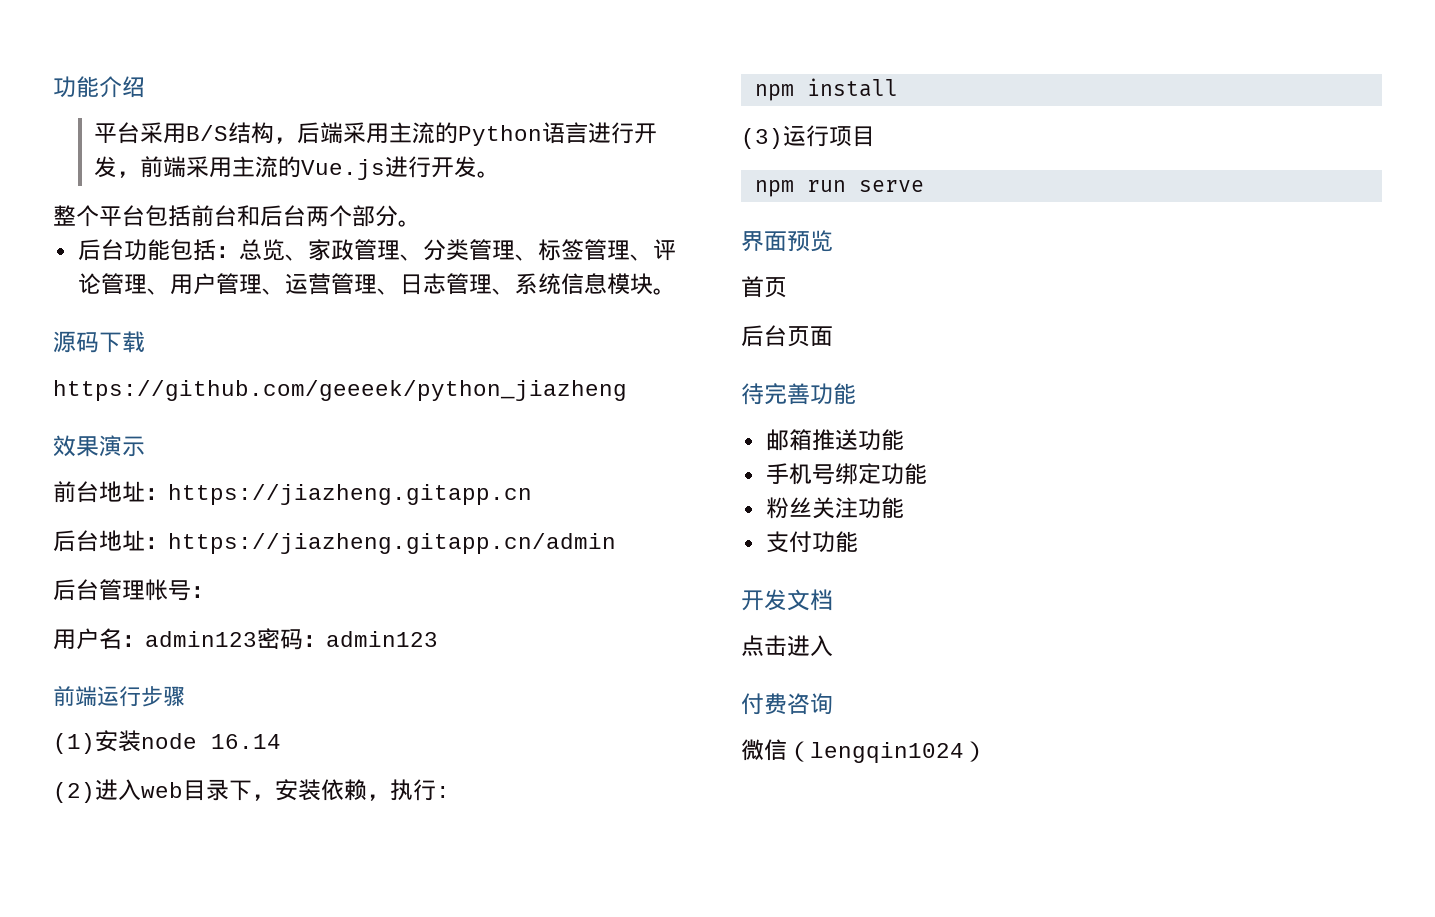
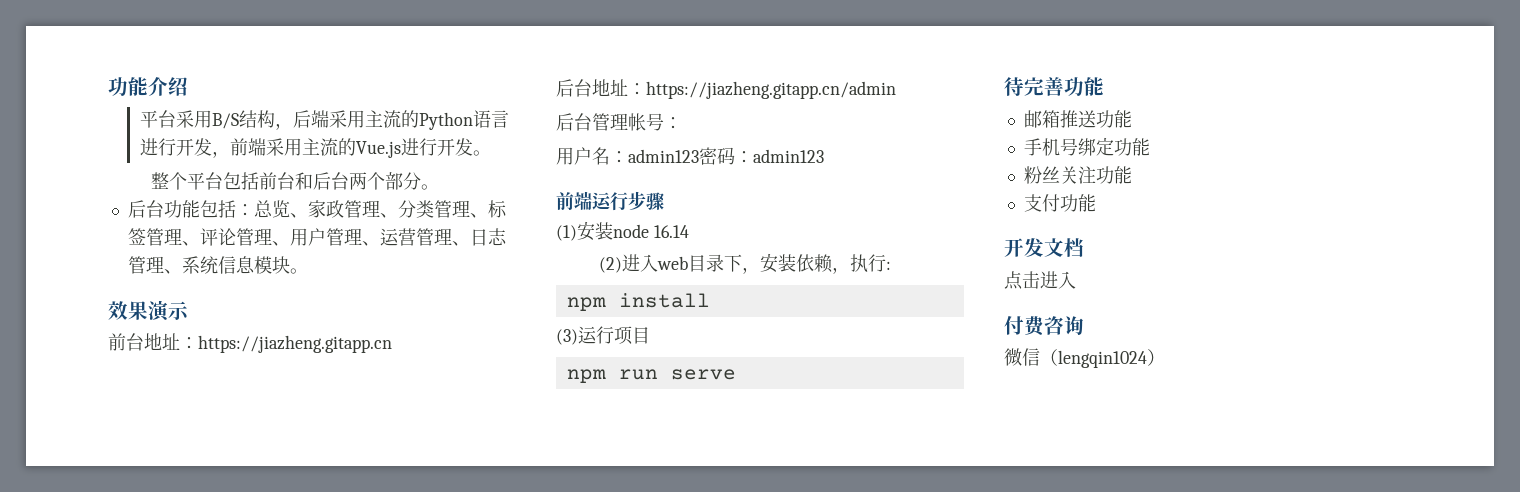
[53,331,145,353] [53,380,627,401] // 源码下载 // https://github.com/geeeek/python_jiazheng -> (308, 271) none
[741,230,833,252] [741,276,787,298] [741,325,833,347] // 界面预览 // 首页 // 后台页面 -> (736, 374) none

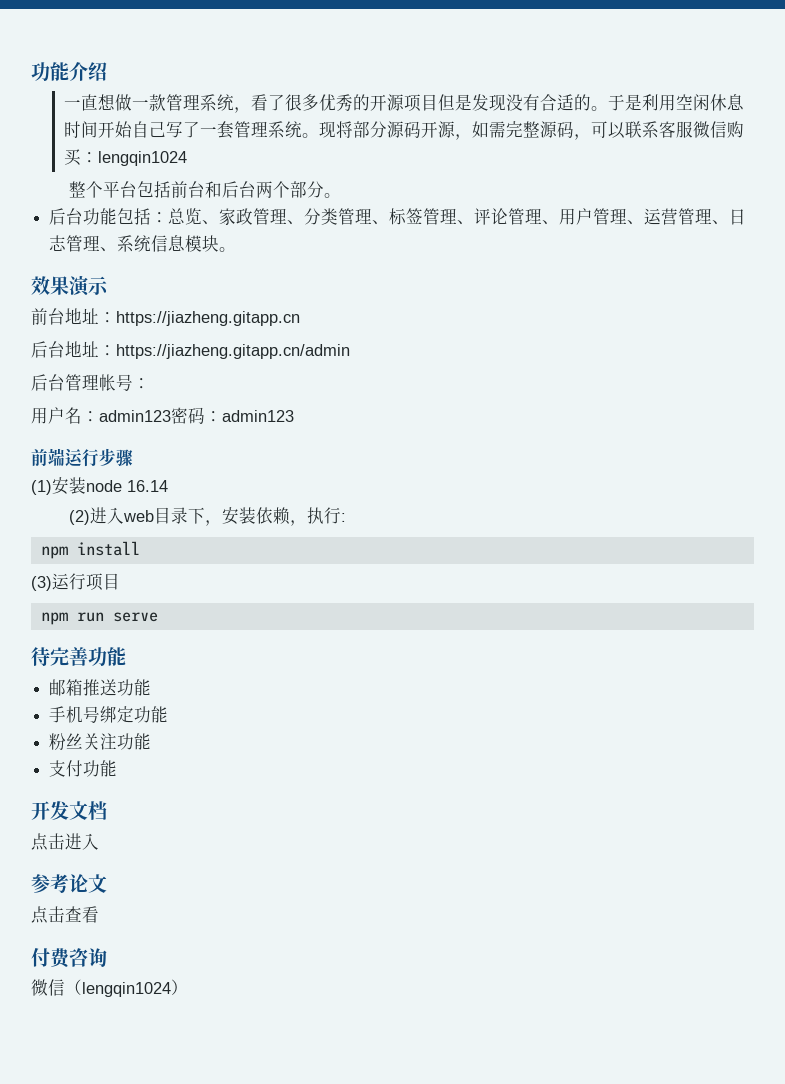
[139,110,509,130] [139,138,491,158] 平台采用B/S结构，后端采用主流的Python语言进行开发，前端采用主流的Vue.js进行开发。 -> [63,94,744,113] [63,121,744,140] [63,149,187,166] 一直想做一款管理系统，看了很多优秀的开源项目但是发现没有合适的。于是利用空闲休息时间开始自己写了一套管理系统。现将部分源码开源，如需完整源码，可以联系客服微信购买：lengqin1024
(1076, 280) none -> [31,874,107,893] [31,906,99,924] // 参考论文 // 点击查看

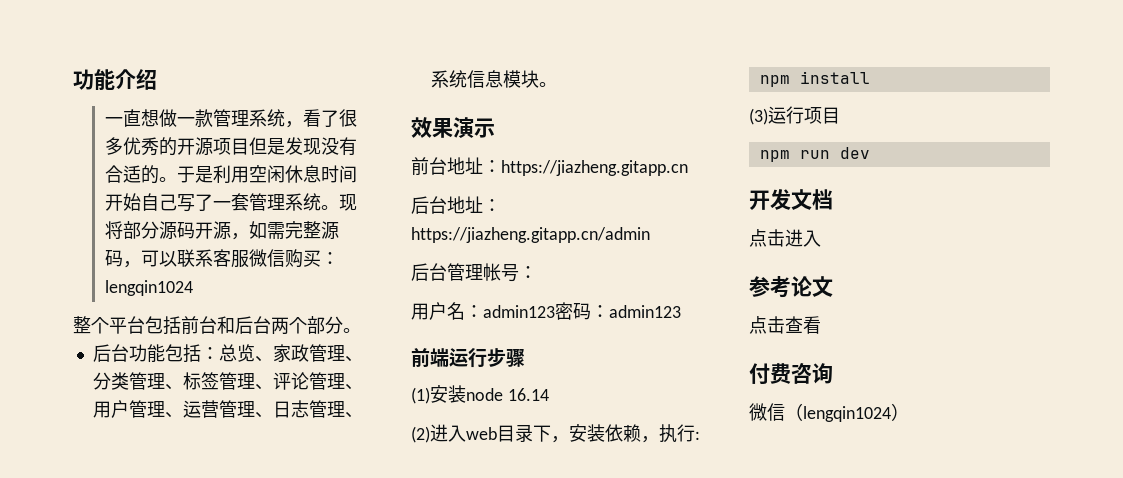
[112,612,158,622] [31,647,126,666] [49,679,152,696] [49,706,169,723] [49,733,152,751] [49,760,118,777] serve // 待完善功能 // 邮箱推送功能 // 手机号绑定功能 // 粉丝关注功能 // 支付功能 -> [839,147,870,159] dev

